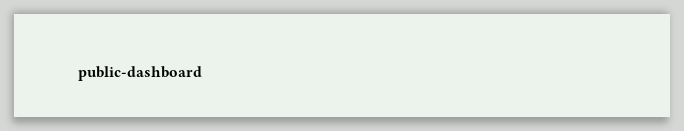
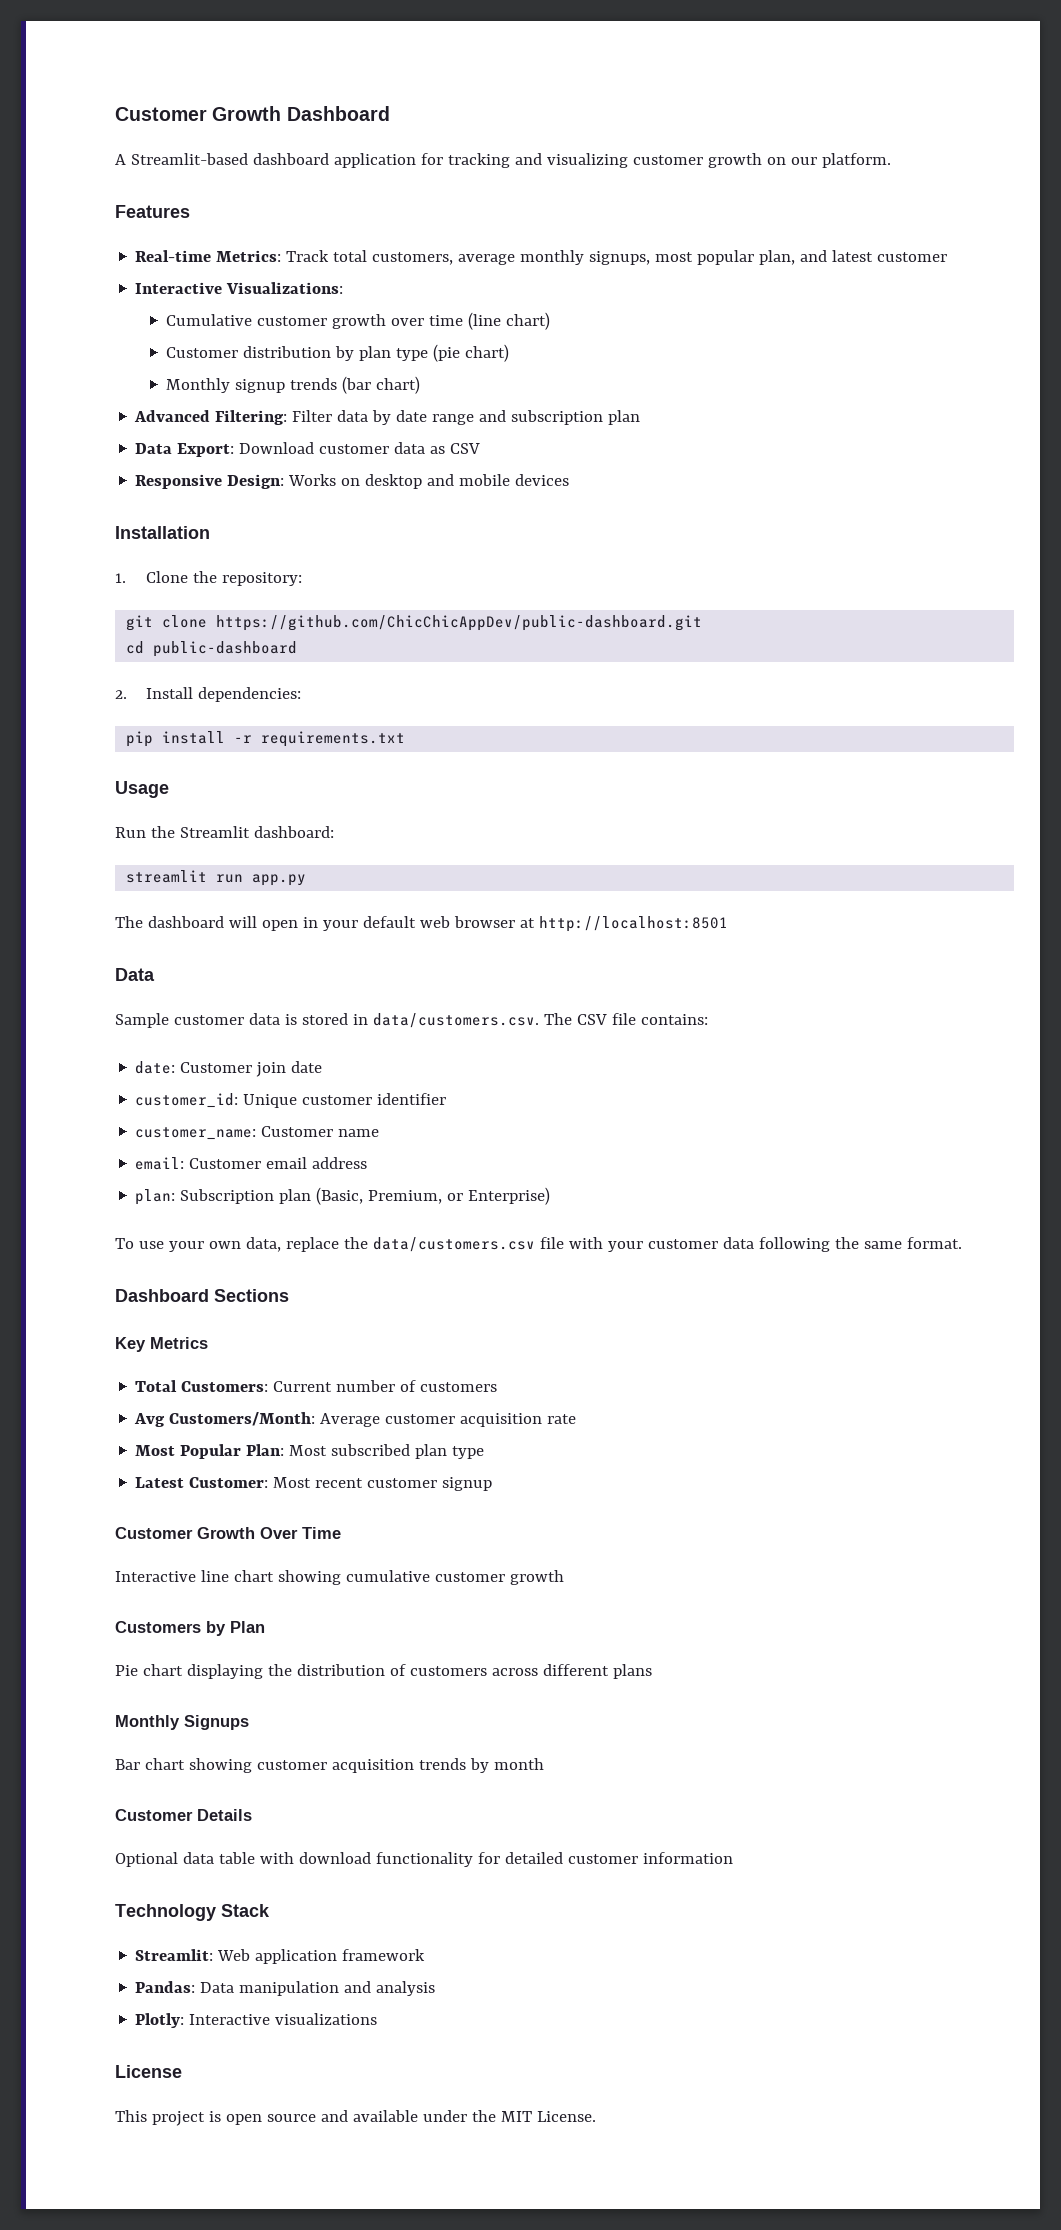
[78,66,202,81] public-dashboard -> [115,106,390,121] [115,153,891,168] [115,205,190,218] [135,250,948,265] [135,282,344,294] [166,312,551,330] [166,344,510,362] [166,376,421,394] [134,410,641,425] [135,442,481,457] [135,474,570,489] [115,526,210,539] [115,571,302,586] [126,615,703,631] [126,641,298,657] [115,687,301,702] [126,731,406,747] [115,781,169,798] [115,826,334,838] [126,870,307,886] [115,916,728,932] [115,968,155,981] [115,1013,708,1028] [135,1061,323,1077] [135,1093,447,1108] [135,1126,380,1140] [135,1157,368,1170] [135,1187,551,1205] [115,1237,962,1252] [115,1289,289,1302] [115,1337,208,1352] [135,1380,498,1392] [134,1412,577,1427] [135,1444,485,1459] [135,1477,493,1491] [115,1527,341,1539] [115,1570,564,1585] [115,1621,265,1636] [115,1664,652,1679] [115,1715,249,1730] [115,1758,544,1773] [115,1809,252,1821] [115,1852,733,1867] [115,1904,270,1921] [135,1949,426,1964] [135,1981,436,1996] [135,2013,378,2028] [115,2065,182,2078] [115,2110,596,2126] Customer Growth Dashboard // A Streamlit-based dashboard application for tracking and visualizing customer growth on our platform. // Features // Real-time Metrics: Track total customers, average monthly signups, most popular plan, and latest customer // Interactive Visualizations: // Cumulative customer growth over time (line chart) // Customer distribution by plan type (pie chart) // Monthly signup trends (bar chart) // Advanced Filtering: Filter data by date range and subscription plan // Data Export: Download customer data as CSV // Responsive Design: Works on desktop and mobile devices // Installation // 1. Clone the repository: // git clone https://github.com/ChicChicAppDev/public-dashboard.git // cd public-dashboard // 2. Install dependencies: // pip install -r requirements.txt // Usage // Run the Streamlit dashboard: // streamlit run app.py // The dashboard will open in your default web browser at http://localhost:8501 // Data // Sample customer data is stored in data/customers.csv. The CSV file contains: // date: Customer join date // customer_id: Unique customer identifier // customer_name: Customer name // email: Customer email address // plan: Subscription plan (Basic, Premium, or Enterprise) // To use your own data, replace the data/customers.csv file with your customer data following the same format. // Dashboard Sections // Key Metrics // Total Customers: Current number of customers // Avg Customers/Month: Average customer acquisition rate // Most Popular Plan: Most subscribed plan type // Latest Customer: Most recent customer signup // Customer Growth Over Time // Interactive line chart showing cumulative customer growth // Customers by Plan // Pie chart displaying the distribution of customers across different plans // Monthly Signups // Bar chart showing customer acquisition trends by month // Customer Details // Optional data table with download functionality for detailed customer information // Technology Stack // Streamlit: Web application framework // Pandas: Data manipulation and analysis // Plotly: Interactive visualizations // License // This project is open source and available under the MIT License.

